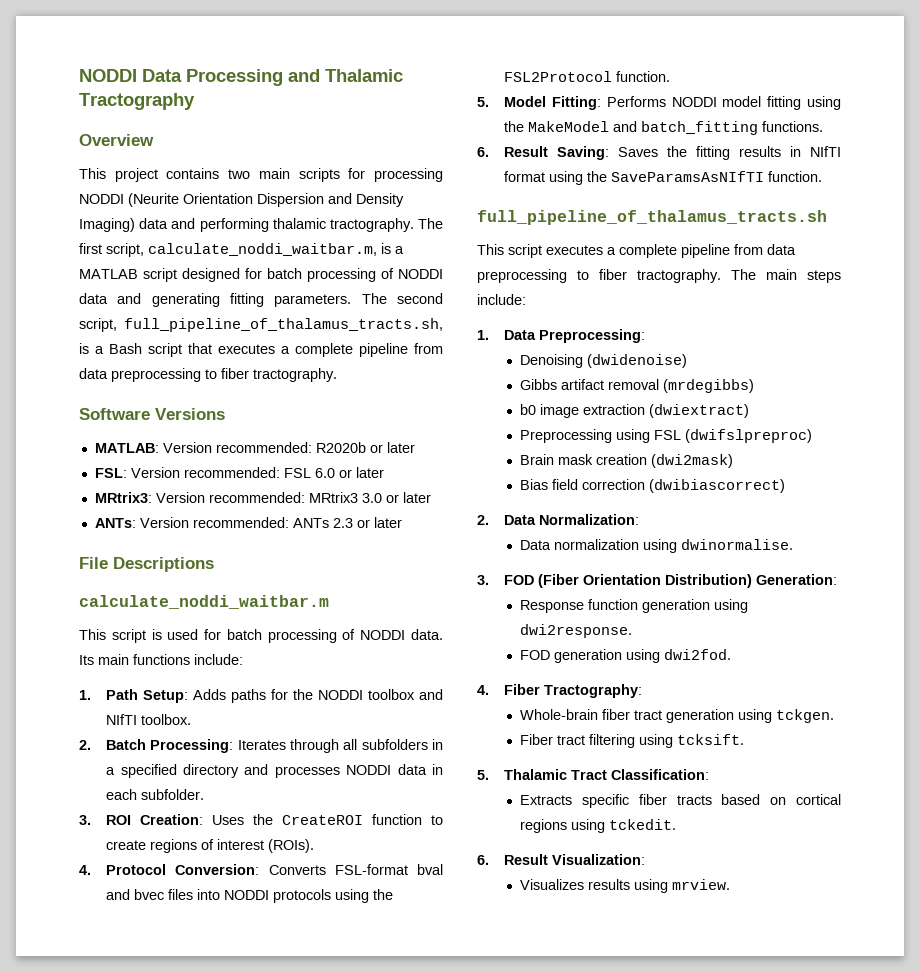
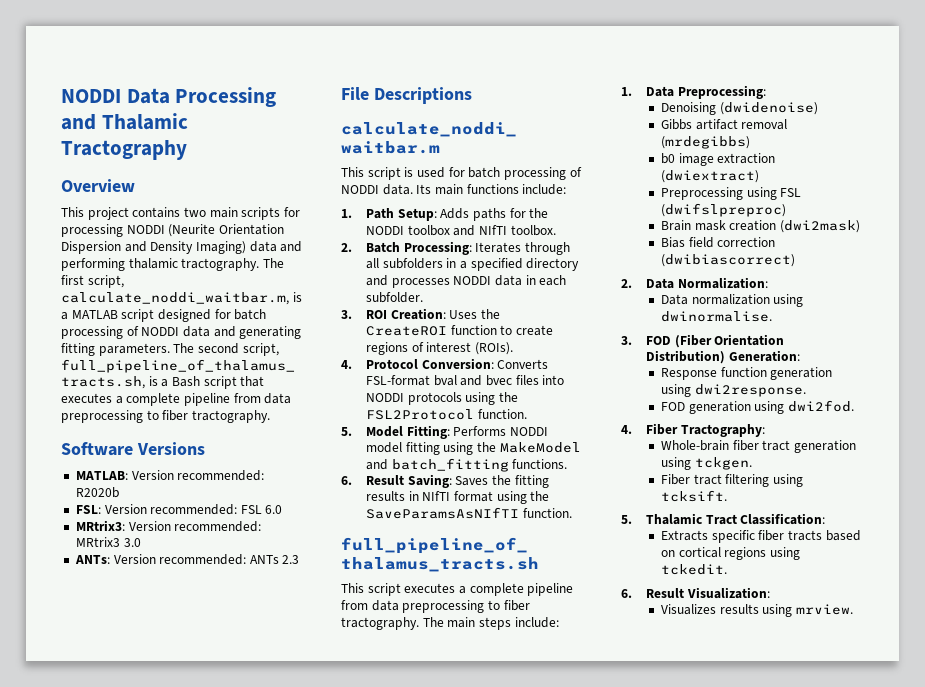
[369,442,415,453] or later -> (119, 492) none
[338,467,384,478] or later -> (283, 509) none
[385,492,431,503] or later -> (141, 542) none
[356,517,402,528] or later -> (300, 559) none

